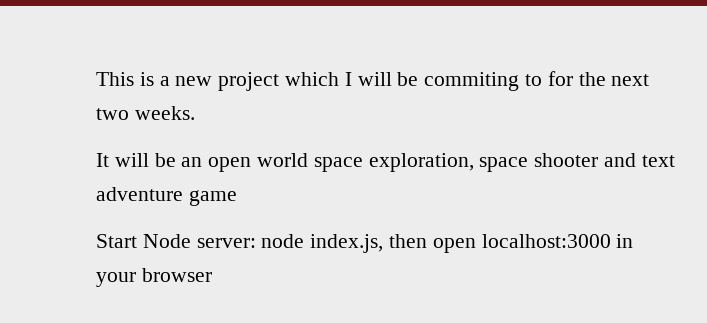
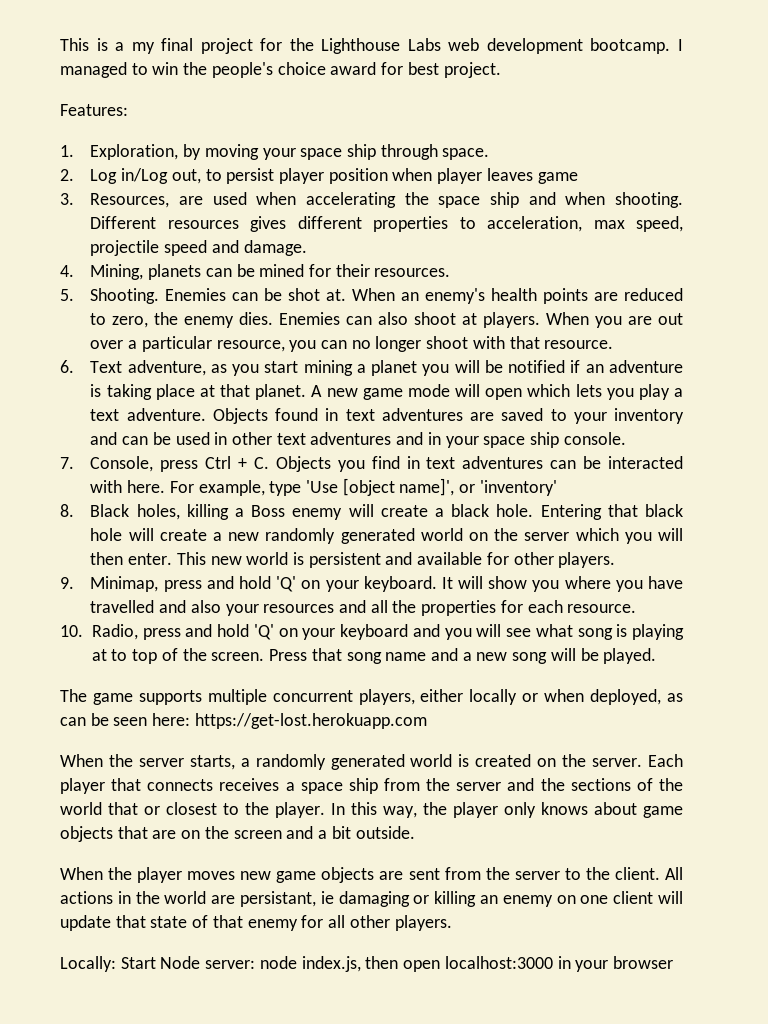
[175,71,650,91] [96,106,195,120] [96,153,675,172] [96,187,237,206] new project which I will be commiting to for the next two weeks. // It will be an open world space exploration, space shooter and text adventure game // -> [131,38,684,54] [60,62,501,78] [60,104,128,116] [60,144,490,160] [60,168,578,184] [60,192,683,208] [90,216,684,232] [90,240,307,256] [60,264,451,280] [60,288,683,304] [90,312,684,328] [90,336,614,352] [60,360,684,376] [90,384,683,400] [90,408,684,424] [90,432,626,448] [60,456,684,472] [90,478,557,496] [60,504,683,520] [90,528,683,544] [90,552,616,568] [60,576,683,592] [90,600,637,616] [60,624,684,640] [91,648,657,664] [60,689,683,705] [60,713,427,729] [60,754,683,770] [60,778,683,794] [60,802,683,818] [60,826,415,842] [60,867,684,883] [60,891,683,907] [60,915,452,931] [60,956,116,972] my final project for the Lighthouse Labs web development bootcamp. I managed to win the people's choice award for best project. // Features: // 1. Exploration, by moving your space ship through space. // 2. Log in/Log out, to persist player position when player leaves game // 3. Resources, are used when accelerating the space ship and when shooting. Different resources gives different properties to acceleration, max speed, projectile speed and damage. // 4. Mining, planets can be mined for their resources. // 5. Shooting. Enemies can be shot at. When an enemy's health points are reduced to zero, the enemy dies. Enemies can also shoot at players. When you are out over a particular resource, you can no longer shoot with that resource. // 6. Text adventure, as you start mining a planet you will be notified if an adventure is taking place at that planet. A new game mode will open which lets you play a text adventure. Objects found in text adventures are saved to your inventory and can be used in other text adventures and in your space ship console. // 7. Console, press Ctrl + C. Objects you find in text adventures can be interacted with here. For example, type 'Use [object name]', or 'inventory' // 8. Black holes, killing a Boss enemy will create a black hole. Entering that black hole will create a new randomly generated world on the server which you will then enter. This new world is persistent and available for other players. // 9. Minimap, press and hold 'Q' on your keyboard. It will show you where you have travelled and also your resources and all the properties for each resource. // 10. Radio, press and hold 'Q' on your keyboard and you will see what song is playing at to top of the screen. Press that song name and a new song will be played. // The game supports multiple concurrent players, either locally or when deployed, as can be seen here: https://get-lost.herokuapp.com // When the server starts, a randomly generated world is created on the server. Each player that connects receives a space ship from the server and the sections of the world that or closest to the player. In this way, the player only knows about game objects that are on the screen and a bit outside. // When the player moves new game objects are sent from the server to the client. All actions in the world are persistant, ie damaging or killing an enemy on one client will update that state of that enemy for all other players. // Locally:

